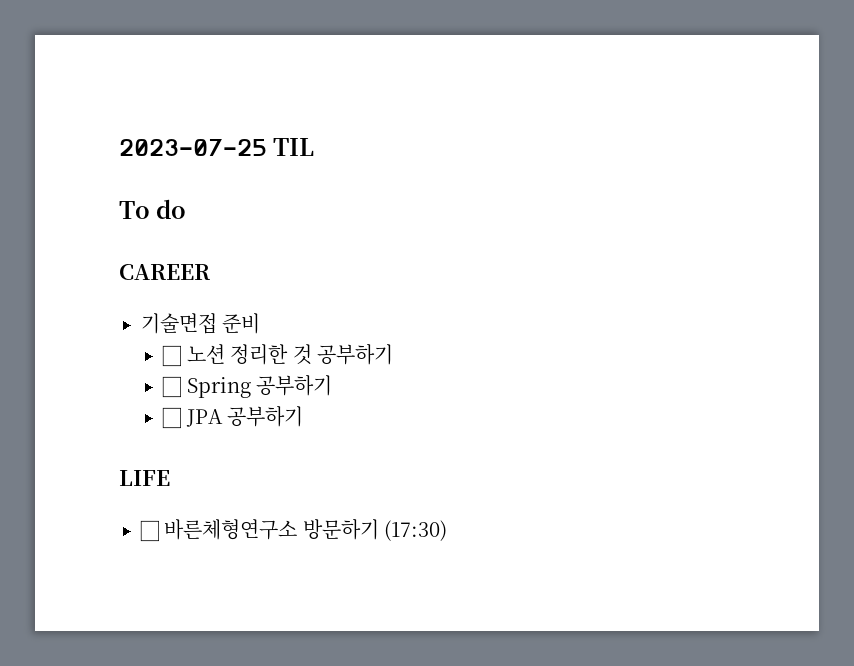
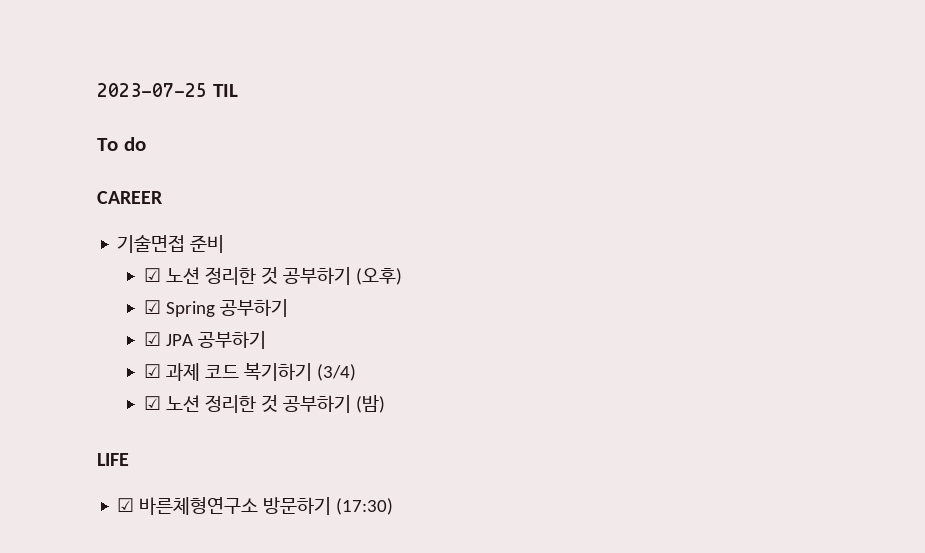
[162,344,393,367] [162,376,182,398] ☐ 노션 정리한 것 공부하기 // ☐ -> [143,267,402,285] [143,300,161,314] ☑ 노션 정리한 것 공부하기 (오후) // ☑
[162,407,182,429] ☐ -> [143,332,161,346] ☑
(304, 416) none -> [143,362,356,381] [143,395,385,413] // ☑ 과제 코드 복기하기 (3/4) // ☑ 노션 정리한 것 공부하기 (밤)
[140,520,159,542] ☐ -> [117,498,135,512] ☑

